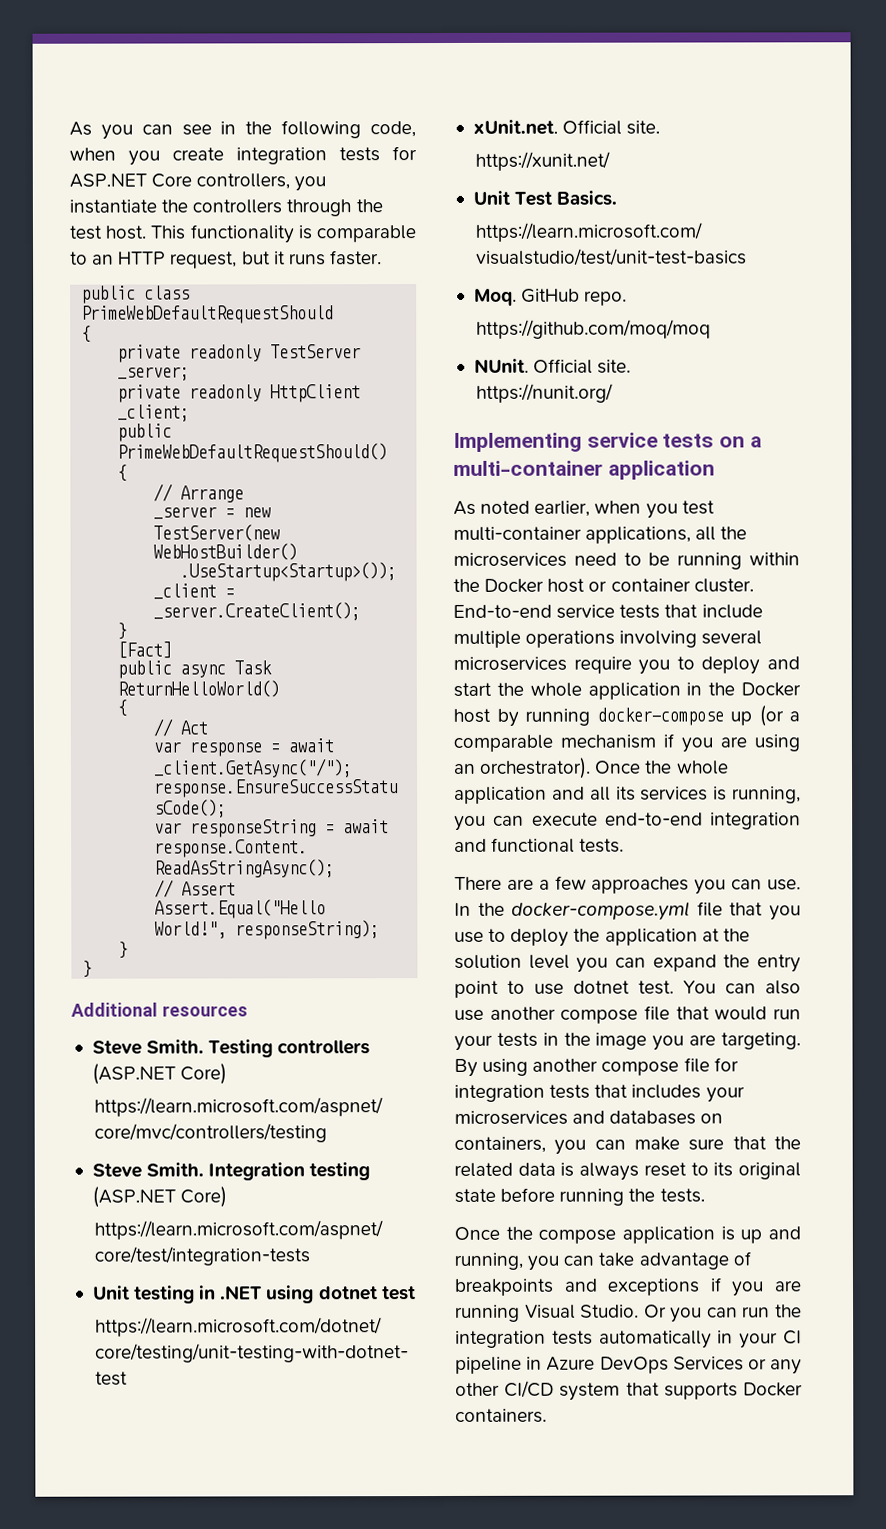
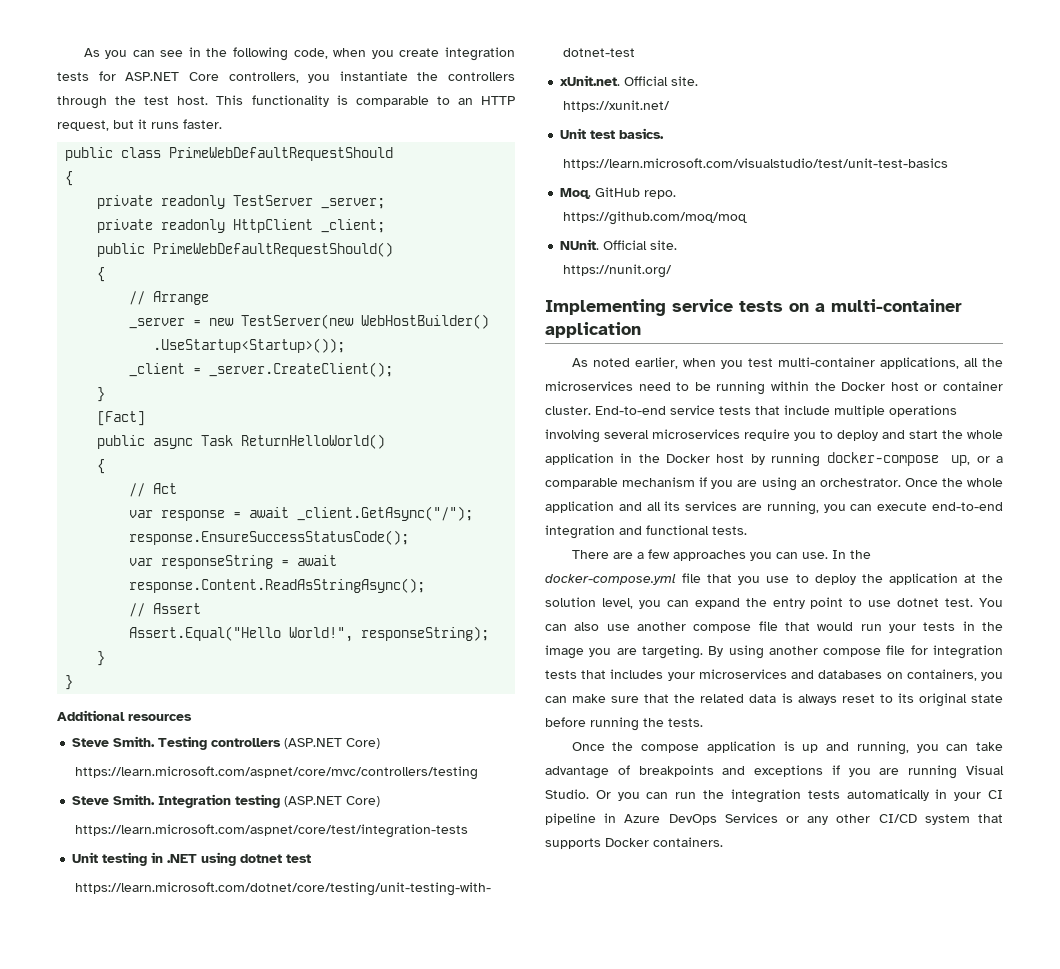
[514,190,618,206] Test Basics. -> [590,128,665,139] test basics.
[730,705,784,727] up (or -> [951,455,990,466] up, or
[479,757,592,779] orchestrator). -> [819,478,901,487] orchestrator.
[713,786,728,801] is -> [742,504,762,511] are
[528,954,570,969] level -> [601,598,633,609] level,

